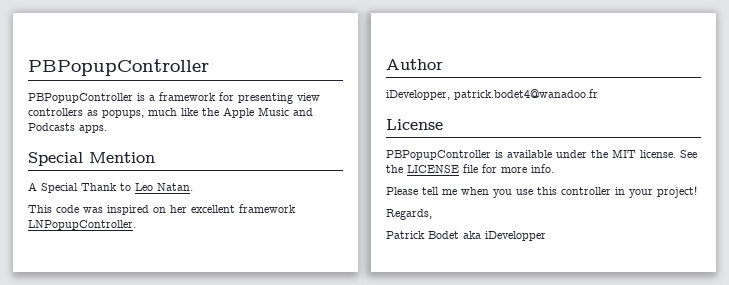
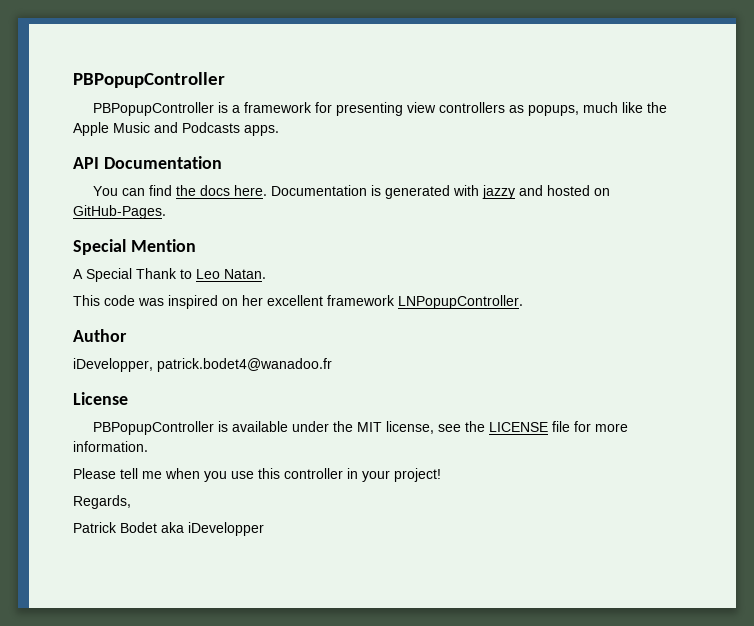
(107, 129) none -> [73,156,222,169] [93,185,611,199] [73,205,166,219] // API Documentation // You can find the docs here. Documentation is generated with jazzy and hosted on GitHub-Pages.
[640,150,697,158] license. See -> [386,421,462,434] license, see
[531,164,554,173] info. -> [73,441,148,452] information.

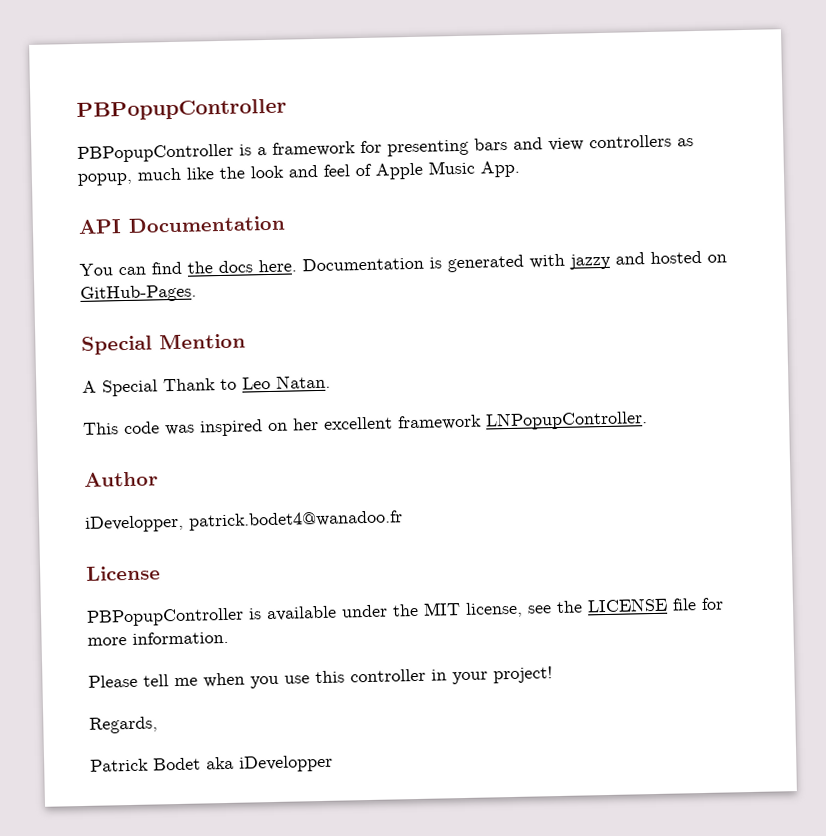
(404, 109) none -> [474,137,543,151] bars and
[528,105,580,116] popups, -> [77,172,133,186] popup,
[73,122,279,136] Apple Music and Podcasts apps. -> [250,160,520,180] look and feel of Apple Music App.

